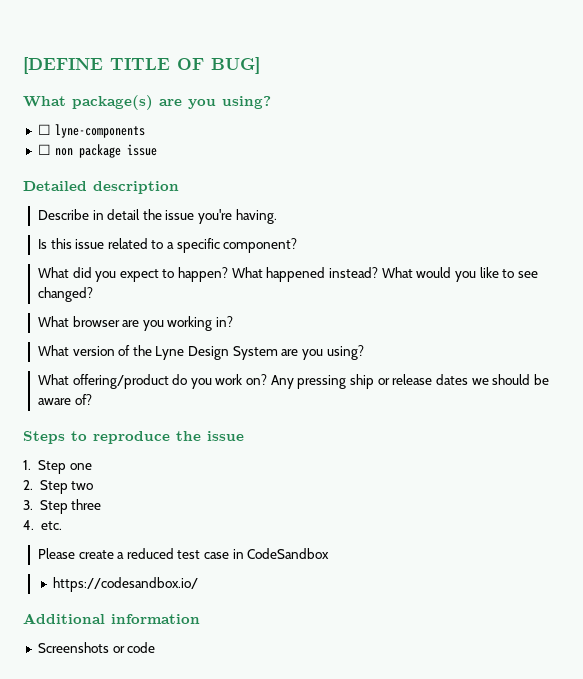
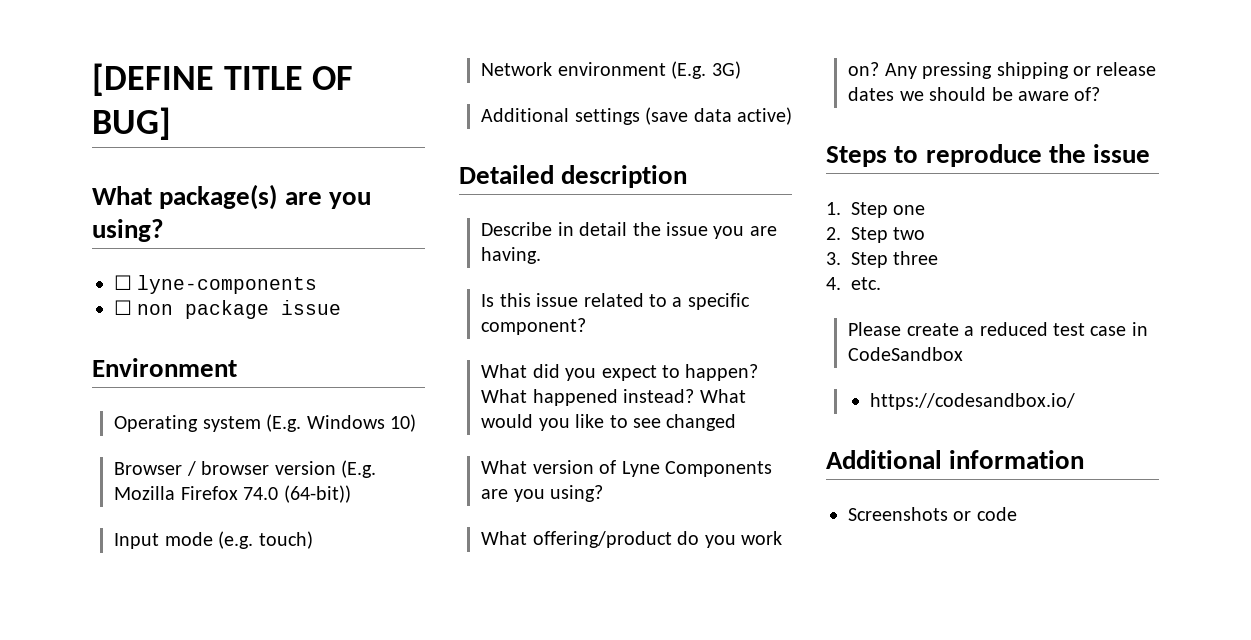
(157, 150) none -> [92,358,237,377] [114,414,416,432] [114,460,376,478] [114,485,351,503] [114,531,313,549] [481,61,741,79] [481,107,792,125] // Environment // Operating system (E.g. Windows 10) // Browser / browser version (E.g. Mozilla Firefox 74.0 (64-bit)) // Input mode (e.g. touch) // Network environment (E.g. 3G) // Additional settings (save data active)
[198,209,233,224] you're -> [713,226,777,239] you are
[37,287,93,302] [37,316,234,331] changed? // What browser are you working in? -> [666,414,737,431] changed
[132,345,278,360] the Lyne Design System -> [621,461,772,477] Lyne Components
[350,374,375,389] ship -> [996,62,1069,79] shipping

